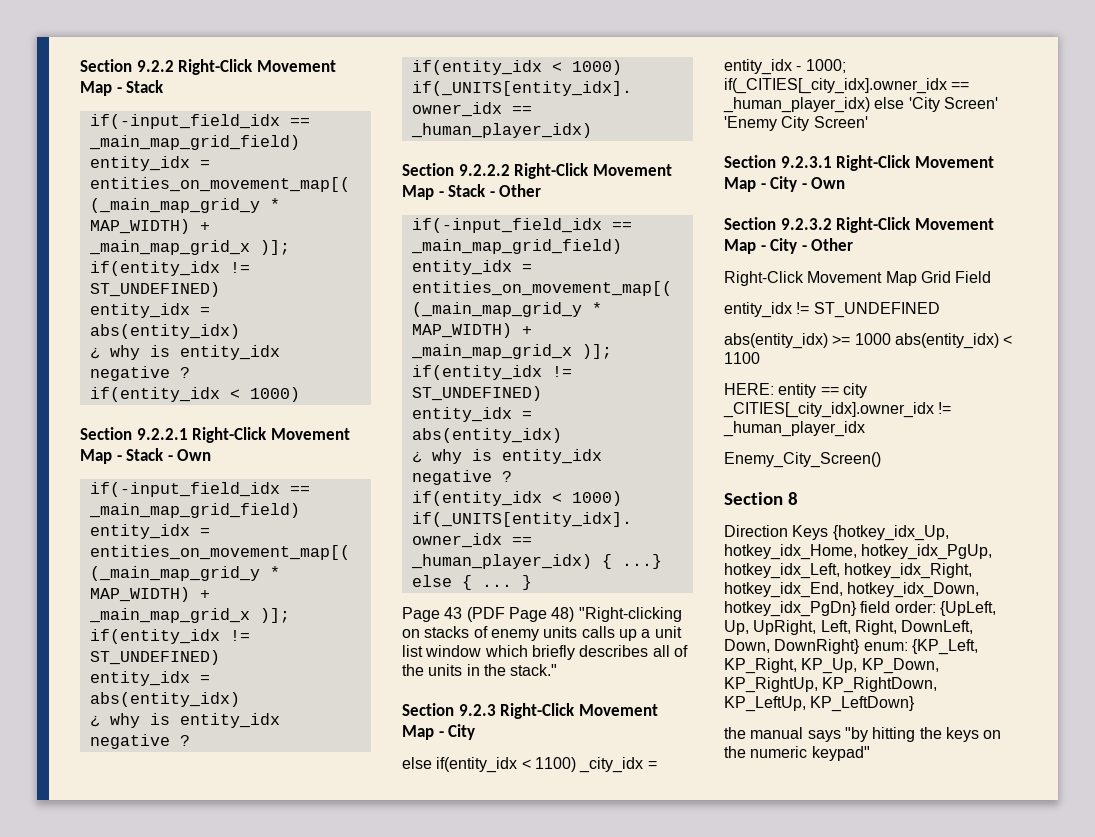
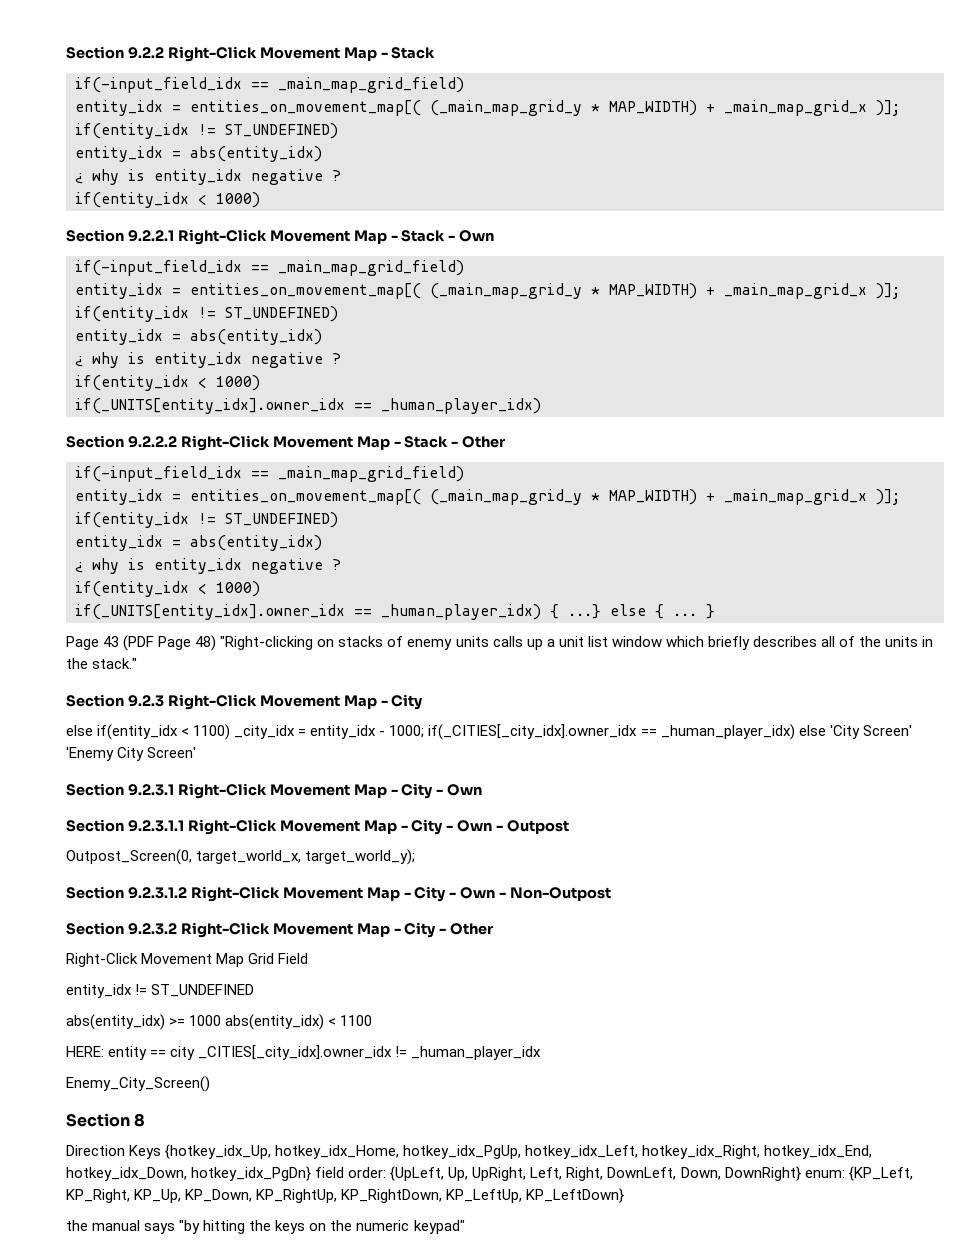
(846, 183) none -> [66,819,570,835] [66,849,416,865] [66,886,612,902] // Section 9.2.3.1.1 Right-Click Movement Map - City - Own - Outpost // Outpost_Screen(0, target_world_x, target_world_y); // Section 9.2.3.1.2 Right-Click Movement Map - City - Own - Non-Outpost

